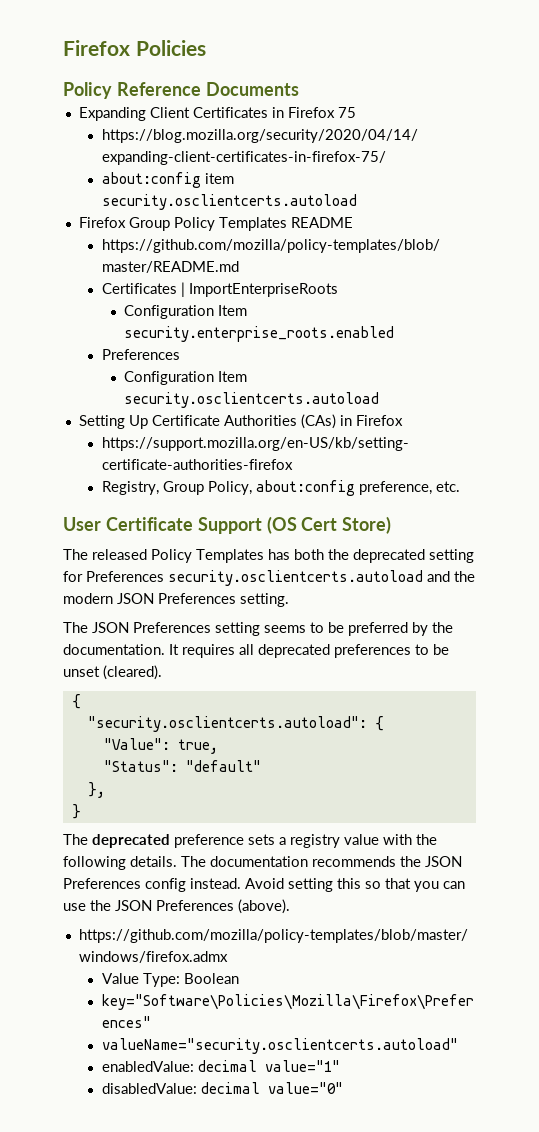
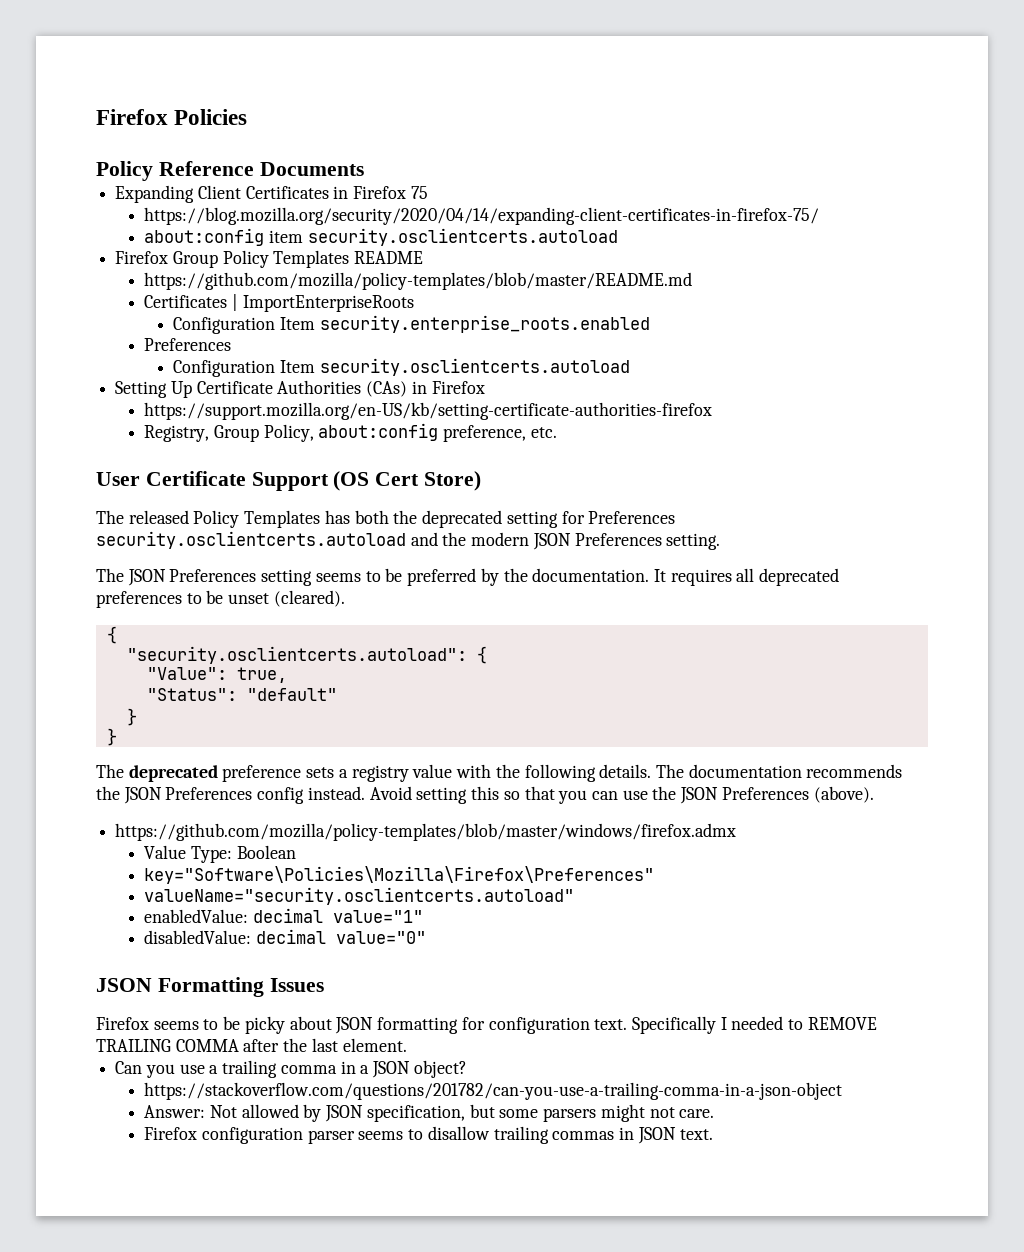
[87,782,105,798] }, -> [126,708,137,726] }
(343, 1088) none -> [96,977,324,997] [96,1016,877,1034] [96,1038,407,1052] [115,1060,467,1078] [144,1082,843,1100] [144,1104,715,1122] [144,1126,713,1144] // JSON Formatting Issues // Firefox seems to be picky about JSON formatting for configuration text. Specifically I needed to REMOVE TRAILING COMMA after the last element. // Can you use a trailing comma in a JSON object? // https://stackoverflow.com/questions/201782/can-you-use-a-trailing-comma-in-a-json-object // Answer: Not allowed by JSON specification, but some parsers might not care. // Firefox configuration parser seems to disallow trailing commas in JSON text.

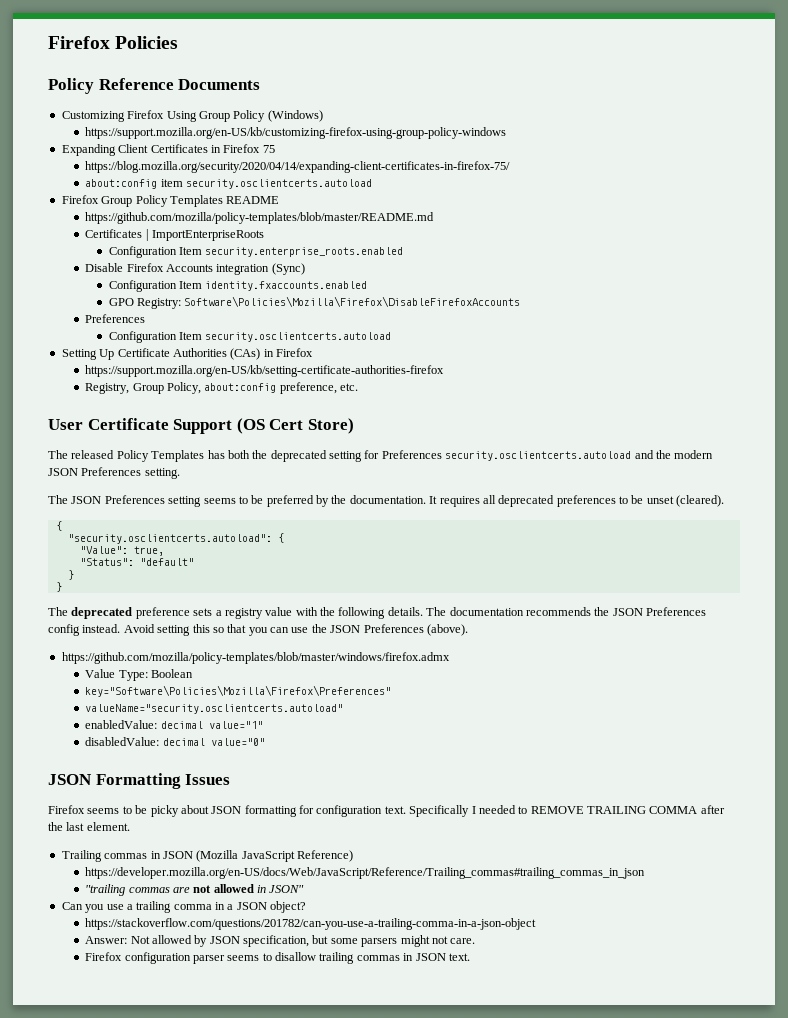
(364, 169) none -> [61,110,323,122] [85,127,507,139] // Customizing Firefox Using Group Policy (Windows) // https://support.mozilla.org/en-US/kb/customizing-firefox-using-group-policy-windows
(650, 324) none -> [85,263,305,275] [108,280,368,292] [108,296,521,309] // Disable Firefox Accounts integration (Sync) // Configuration Item identity.fxaccounts.enabled // GPO Registry: Software\Policies\Mozilla\Firefox\DisableFirefoxAccounts
(407, 1045) none -> [61,850,353,862] [85,867,646,879] [85,884,305,896] // Trailing commas in JSON (Mozilla JavaScript Reference) // https://developer.mozilla.org/en-US/docs/Web/JavaScript/Reference/Trailing_commas#trailing_commas_in_json // "trailing commas are not allowed in JSON"

